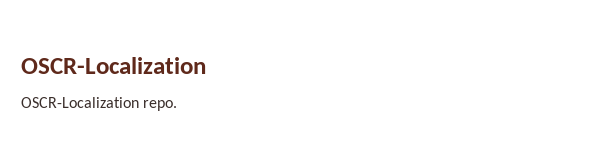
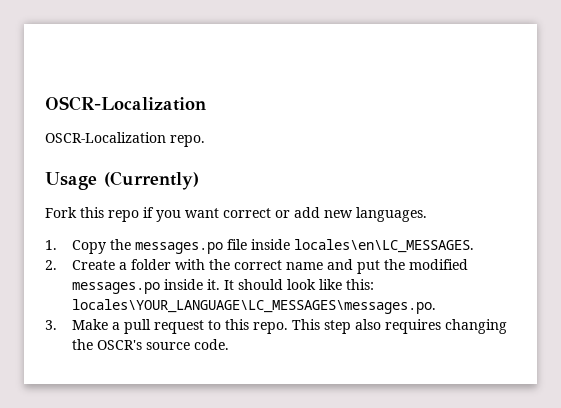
(178, 105) none -> [45,171,199,190] [45,207,427,222] [45,239,474,254] [45,259,468,274] [71,279,374,294] [71,299,436,314] [45,319,507,334] [71,339,229,350] // Usage (Currently) // Fork this repo if you want correct or add new languages. // 1. Copy the messages.po file inside locales\en\LC_MESSAGES. // 2. Create a folder with the correct name and put the modified messages.po inside it. It should look like this: locales\YOUR_LANGUAGE\LC_MESSAGES\messages.po. // 3. Make a pull request to this repo. This step also requires changing the OSCR's source code.

